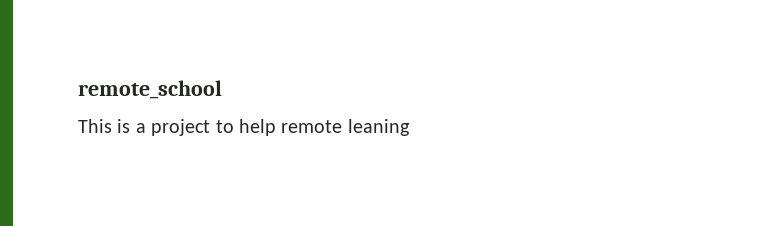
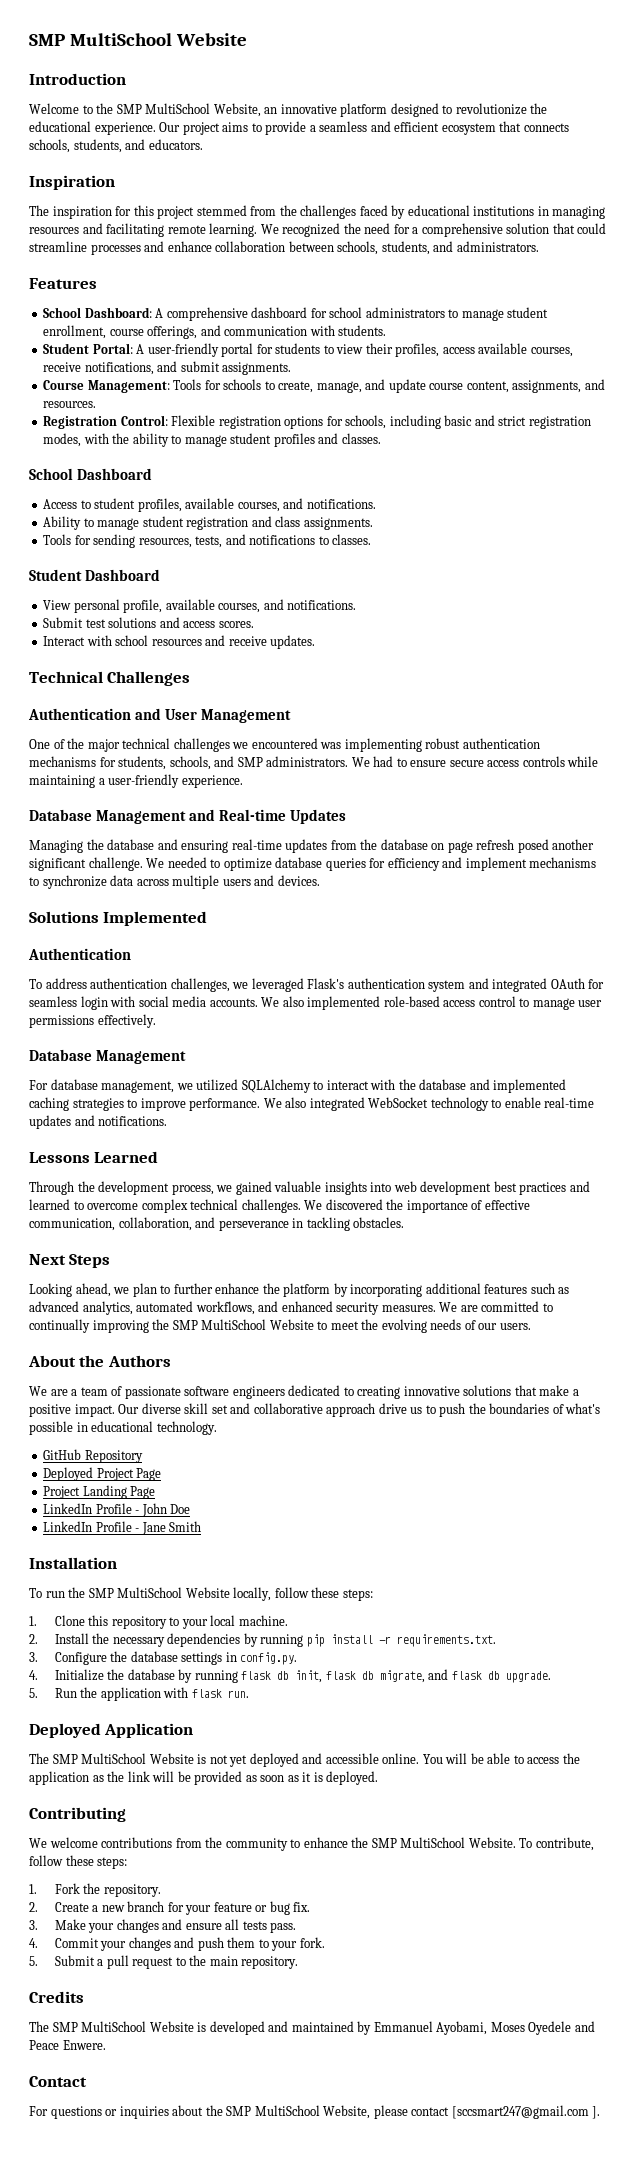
[78,80,222,99] [78,119,410,136] remote_school // This is a project to help remote leaning -> [29,33,247,46] [29,73,126,85] [29,103,548,117] [29,121,569,135] [29,139,203,153] [29,175,115,190] [29,205,606,219] [29,223,607,237] [29,241,539,255] [29,278,97,289] [43,307,549,321] [43,325,387,339] [43,343,573,357] [43,361,292,375] [43,379,605,393] [43,401,97,408] [43,415,591,429] [43,433,381,447] [29,468,152,480] [43,498,376,512] [43,516,373,530] [43,534,372,548] [29,569,160,581] [43,599,357,613] [43,617,254,628] [43,635,316,649] [29,671,191,686] [28,708,291,723] [29,738,540,752] [29,756,599,770] [29,774,243,788] [29,809,346,824] [29,839,595,853] [29,857,597,871] [29,875,320,889] [29,911,208,926] [28,948,131,960] [29,978,605,992] [29,996,603,1010] [29,1014,156,1028] [29,1049,186,1064] [29,1079,567,1093] [29,1097,595,1111] [29,1115,168,1129] [29,1151,159,1163] [29,1181,590,1195] [29,1199,530,1213] [29,1217,405,1231] [29,1254,111,1268] [29,1283,570,1297] [29,1301,553,1315] [29,1319,531,1333] [28,1355,171,1367] [29,1385,579,1399] [29,1403,601,1417] [29,1421,217,1435] [43,1449,143,1463] [43,1467,162,1481] [43,1485,156,1499] [43,1503,191,1517] [43,1521,202,1535] [29,1557,117,1569] [29,1587,373,1601] [29,1615,288,1629] [29,1633,496,1647] [29,1651,298,1665] [29,1669,551,1683] [29,1687,249,1701] [29,1723,194,1738] [29,1753,580,1767] [29,1771,379,1785] [29,1807,126,1822] [29,1837,594,1851] [29,1855,128,1869] [29,1883,161,1897] [29,1901,311,1915] [29,1919,297,1933] [29,1937,325,1951] [29,1955,299,1969] [29,1991,84,2003] [29,2021,595,2035] [29,2040,106,2050] [29,2076,87,2087] [29,2105,601,2119] SMP MultiSchool Website // Introduction // Welcome to the SMP MultiSchool Website, an innovative platform designed to revolutionize the educational experience. Our project aims to provide a seamless and efficient ecosystem that connects schools, students, and educators. // Inspiration // The inspiration for this project stemmed from the challenges faced by educational institutions in managing resources and facilitating remote learning. We recognized the need for a comprehensive solution that could streamline processes and enhance collaboration between schools, students, and administrators. // Features // School Dashboard: A comprehensive dashboard for school administrators to manage student enrollment, course offerings, and communication with students. // Student Portal: A user-friendly portal for students to view their profiles, access available courses, receive notifications, and submit assignments. // Course Management: Tools for schools to create, manage, and update course content, assignments, and resources. // Registration Control: Flexible registration options for schools, including basic and strict registration modes, with the ability to manage student profiles and classes. // School Dashboard // Access to student profiles, available courses, and notifications. // Ability to manage student registration and class assignments. // Tools for sending resources, tests, and notifications to classes. // Student Dashboard // View personal profile, available courses, and notifications. // Submit test solutions and access scores. // Interact with school resources and receive updates. // Technical Challenges // Authentication and User Management // One of the major technical challenges we encountered was implementing robust authentication mechanisms for students, schools, and SMP administrators. We had to ensure secure access controls while maintaining a user-friendly experience. // Database Management and Real-time Updates // Managing the database and ensuring real-time updates from the database on page refresh posed another significant challenge. We needed to optimize database queries for efficiency and implement mechanisms to synchronize data across multiple users and devices. // Solutions Implemented // Authentication // To address authentication challenges, we leveraged Flask's authentication system and integrated OAuth for seamless login with social media accounts. We also implemented role-based access control to manage user permissions effectively. // Database Management // For database management, we utilized SQLAlchemy to interact with the database and implemented caching strategies to improve performance. We also integrated WebSocket technology to enable real-time updates and notifications. // Lessons Learned // Through the development process, we gained valuable insights into web development best practices and learned to overcome complex technical challenges. We discovered the importance of effective communication, collaboration, and perseverance in tackling obstacles. // Next Steps // Looking ahead, we plan to further enhance the platform by incorporating additional features such as advanced analytics, automated workflows, and enhanced security measures. We are committed to continually improving the SMP MultiSchool Website to meet the evolving needs of our users. // About the Authors // We are a team of passionate software engineers dedicated to creating innovative solutions that make a positive impact. Our diverse skill set and collaborative approach drive us to push the boundaries of what's possible in educational technology. // GitHub Repository // Deployed Project Page // Project Landing Page // LinkedIn Profile - John Doe // LinkedIn Profile - Jane Smith // Installation // To run the SMP MultiSchool Website locally, follow these steps: // 1. Clone this repository to your local machine. // 2. Install the necessary dependencies by running pip install -r requirements.txt. // 3. Configure the database settings in config.py. // 4. Initialize the database by running flask db init, flask db migrate, and flask db upgrade. // 5. Run the application with flask run. // Deployed Application // The SMP MultiSchool Website is not yet deployed and accessible online. You will be able to access the application as the link will be provided as soon as it is deployed. // Contributing // We welcome contributions from the community to enhance the SMP MultiSchool Website. To contribute, follow these steps: // 1. Fork the repository. // 2. Create a new branch for your feature or bug fix. // 3. Make your changes and ensure all tests pass. // 4. Commit your changes and push them to your fork. // 5. Submit a pull request to the main repository. // Credits // The SMP MultiSchool Website is developed and maintained by Emmanuel Ayobami, Moses Oyedele and Peace Enwere. // Contact // For questions or inquiries about the SMP MultiSchool Website, please contact [sccsmart247@gmail.com ].

